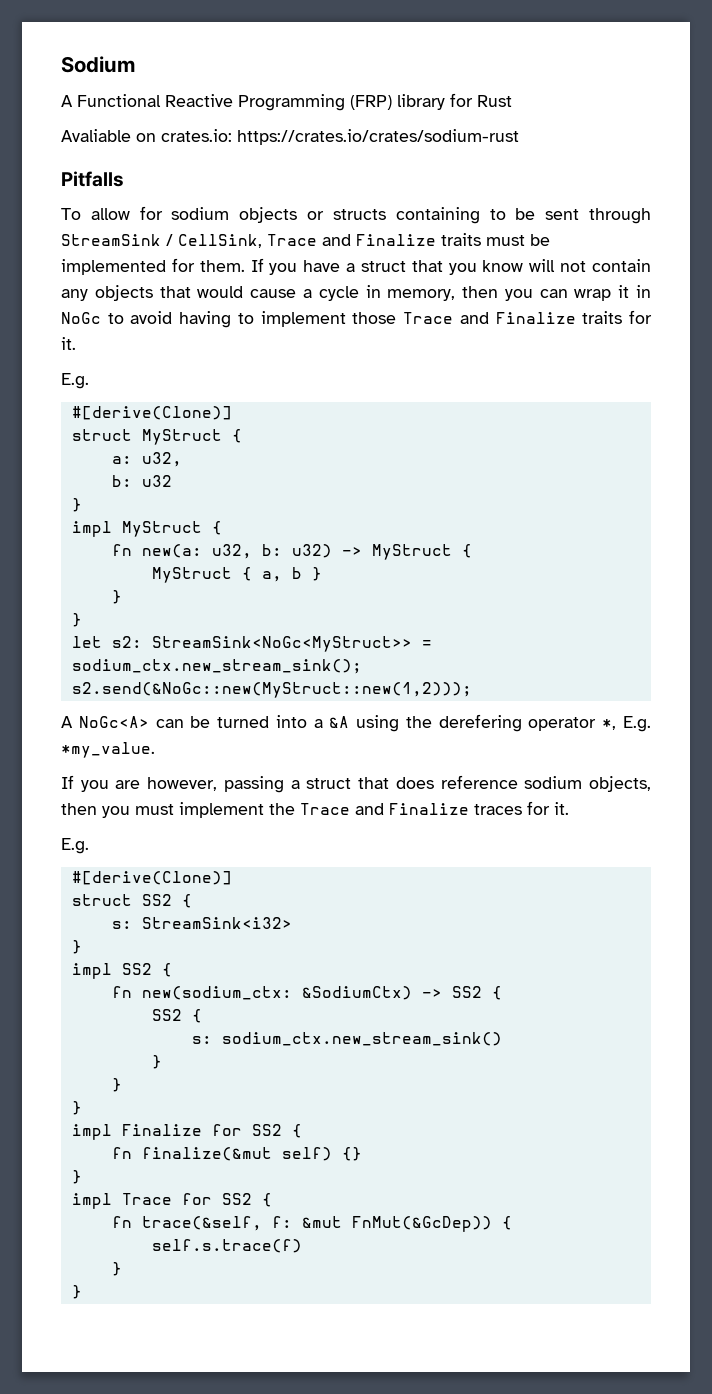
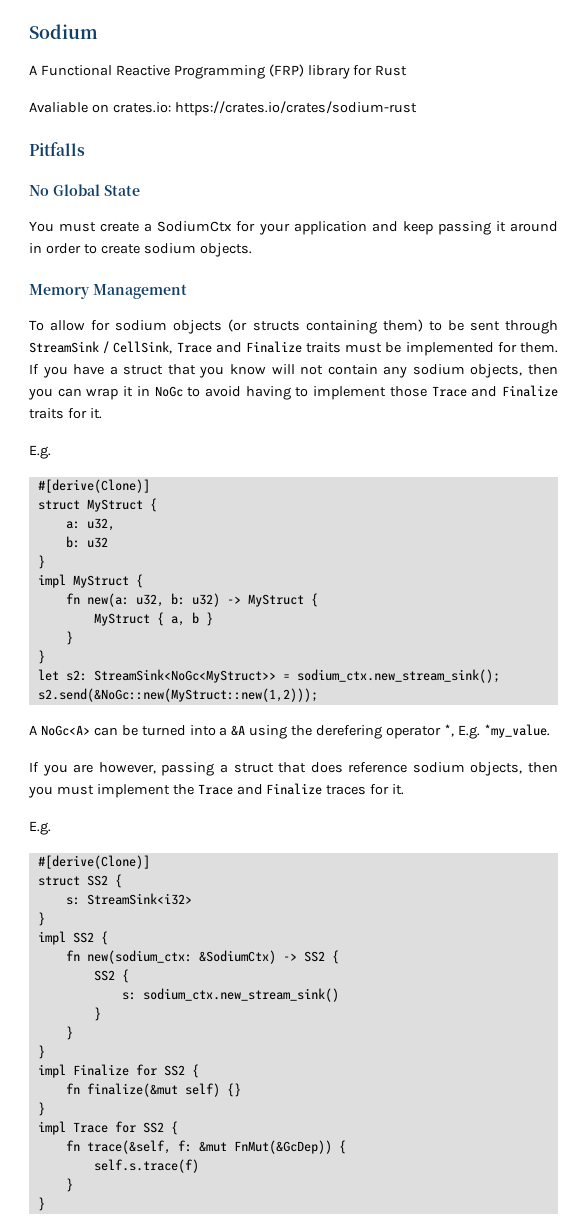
(124, 179) none -> [29,184,140,196] [29,221,558,235] [29,243,252,257] [29,284,187,299] // No Global State // You must create a SodiumCtx for your application and keep passing it around in order to create sodium objects. // Memory Management
[307,211,325,220] or -> [228,319,248,332] (or
(480, 215) none -> [382,319,423,332] them)
[94,285,456,301] objects that would cause a cycle in memory, -> [412,364,523,378] sodium objects,

